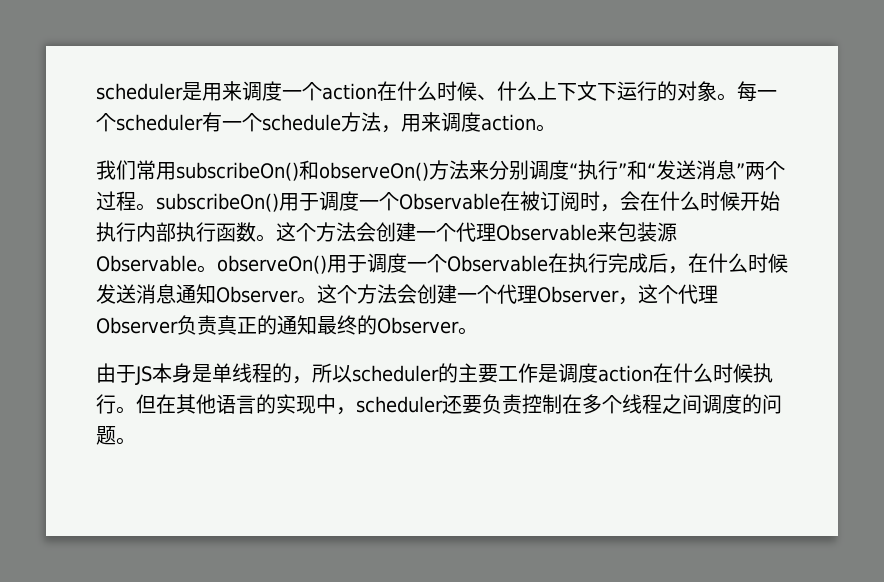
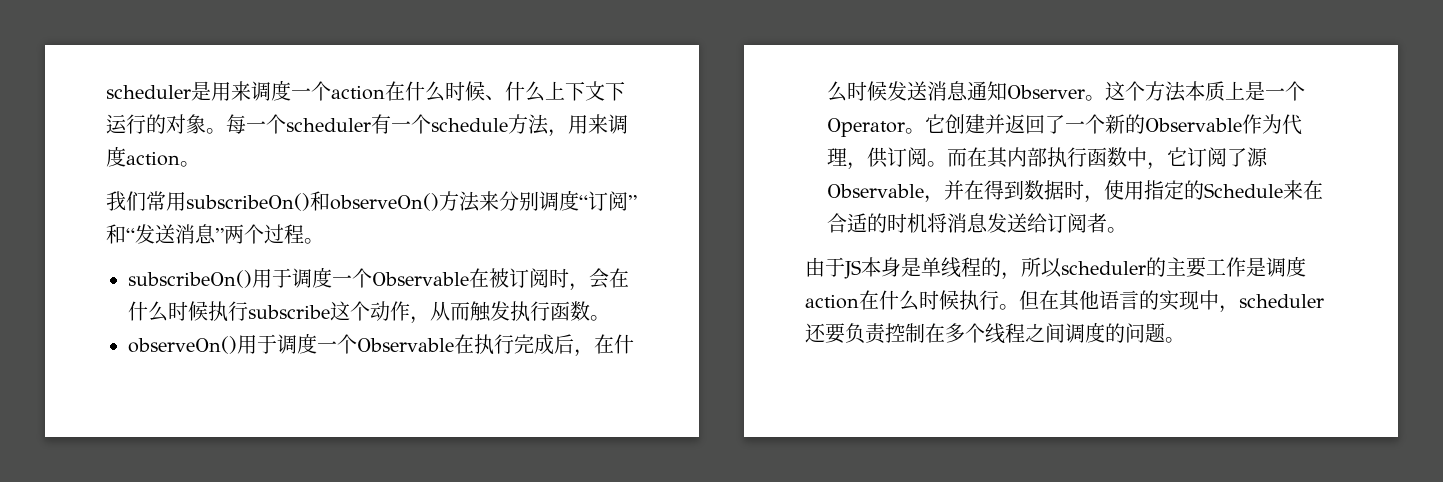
[578,160,618,180] 执行 -> [588,191,628,211] 订阅
(156, 207) none -> (324, 241) //
[740,191,780,211] [96,222,677,242] [96,255,217,273] 开始执行内部执行函数。这个方法会创建一个代理Observable来包装源Observable。 -> [208,301,610,324] 执行subscribe这个动作，从而触发执行函数。 //
[397,284,718,305] [96,315,459,335] 会创建一个代理Observer，这个代理Observer负责真正的通知最终的Observer -> [1185,81,1305,101] [827,114,1302,137] [827,147,1268,170] [827,180,1323,203] [827,213,1107,233] 本质上是一个Operator。它创建并返回了一个新的Observable作为代理，供订阅。而在其内部执行函数中，它订阅了源Observable，并在得到数据时，使用指定的Schedule来在合适的时机将消息发送给订阅者

